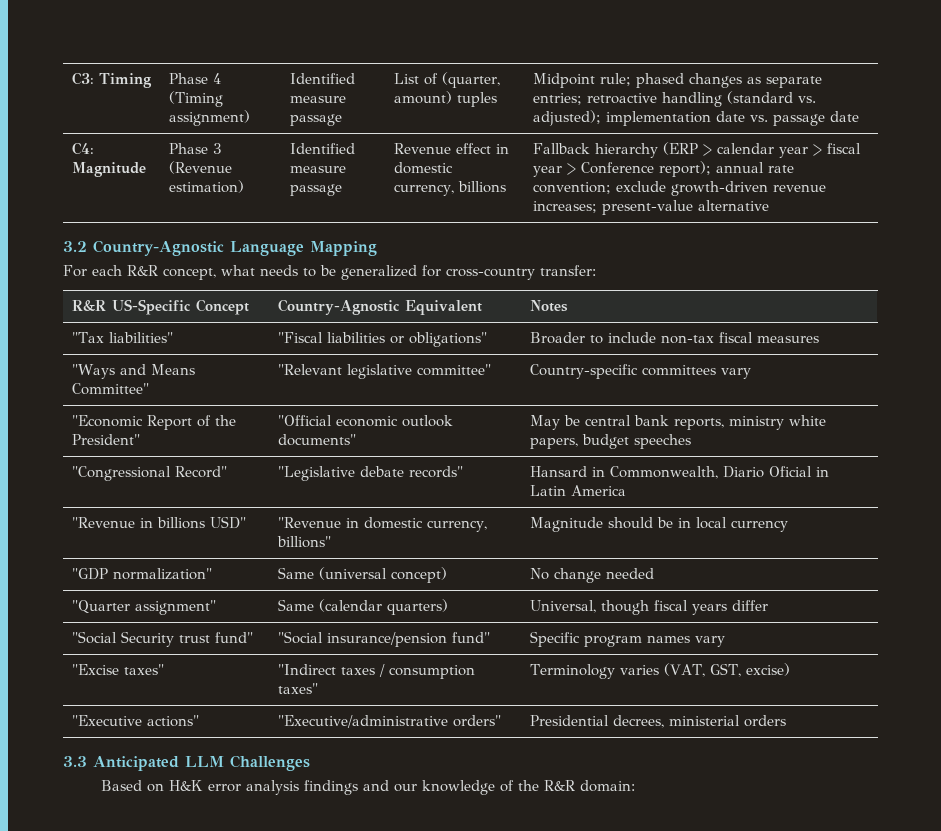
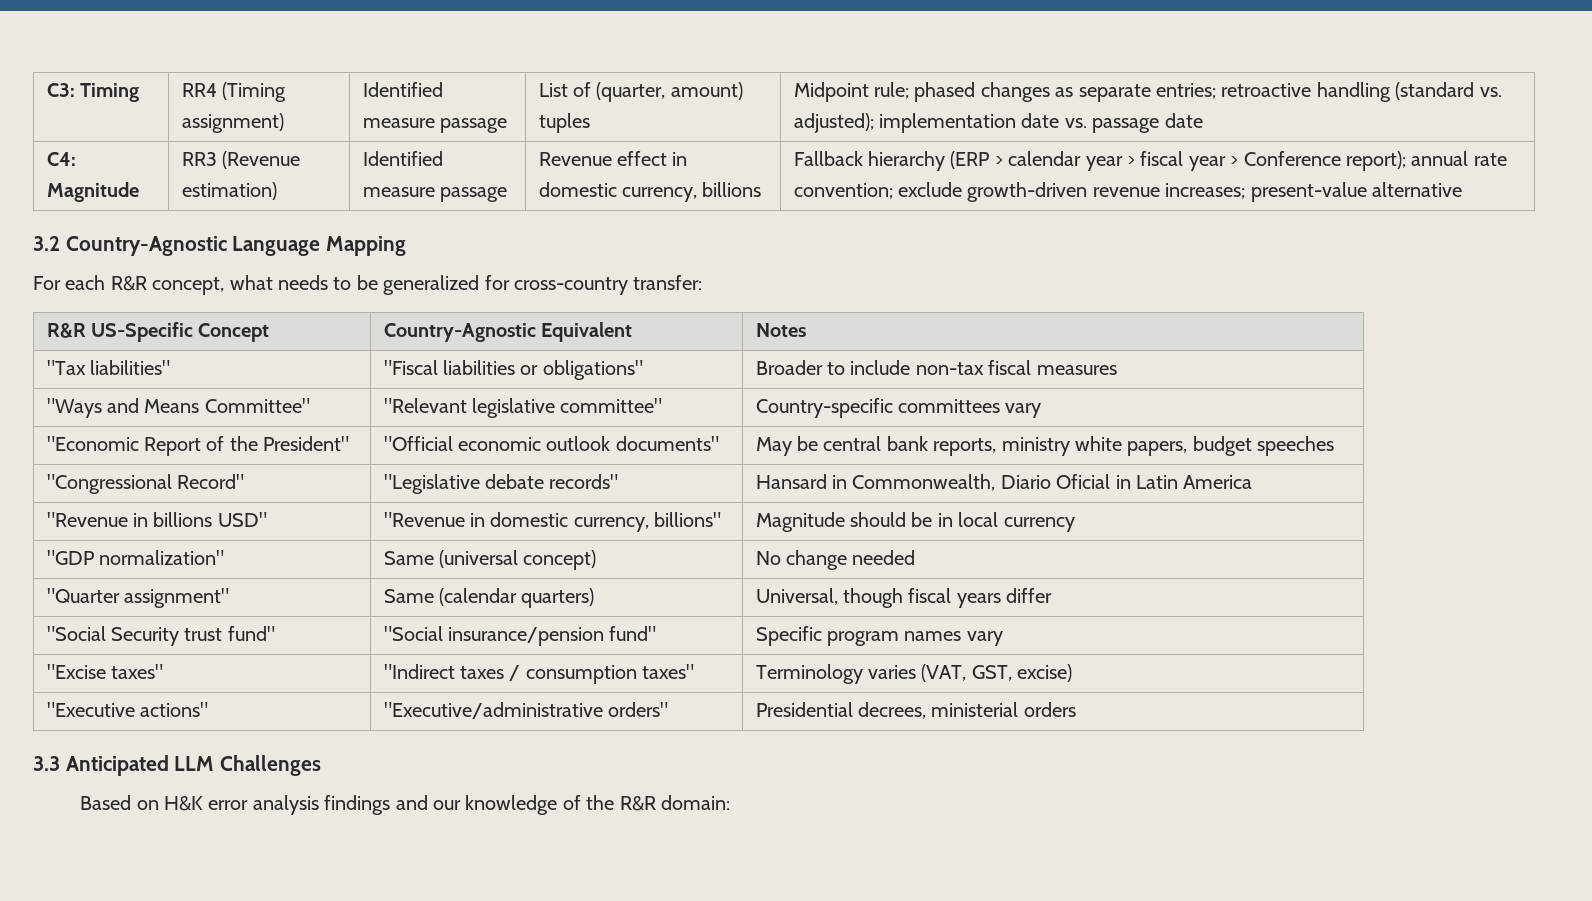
[168,73,221,84] Phase 4 -> [181,83,217,97] RR4
[168,143,222,154] Phase 3 -> [181,152,217,166] RR3

